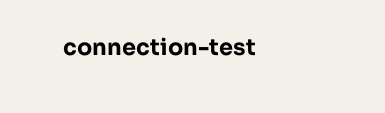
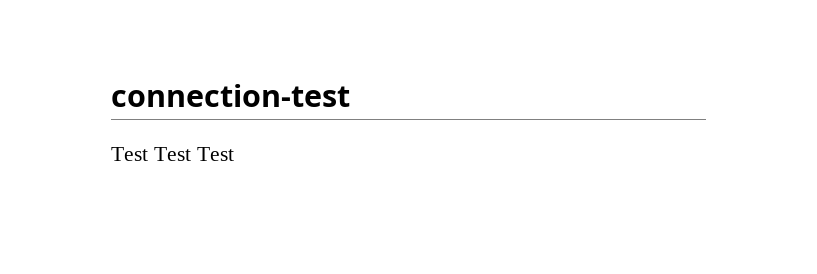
(256, 46) none -> [111,147,234,161] // Test Test Test

